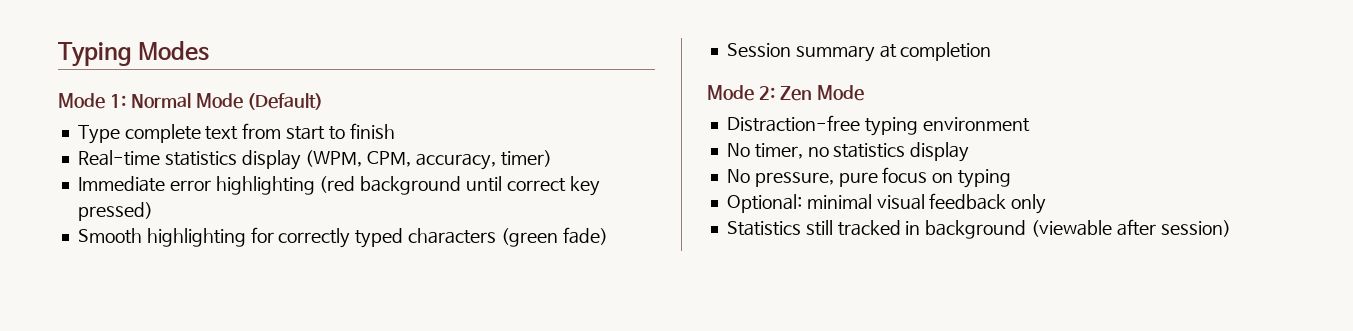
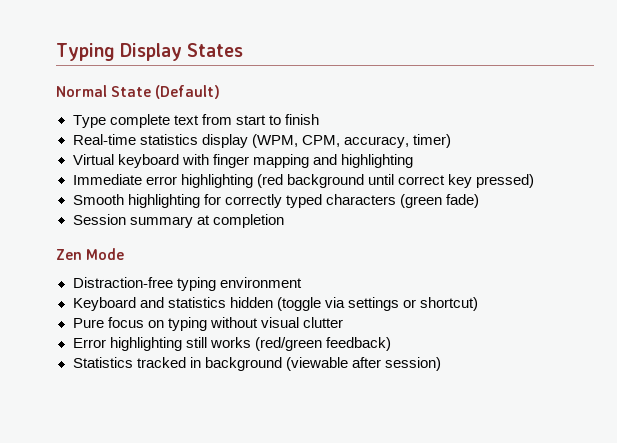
[138,41,210,61] [58,93,243,109] Modes // Mode 1: Normal Mode -> [120,43,244,61] [56,85,152,97] Display States // Normal State
(552, 158) none -> [72,154,413,168] // Virtual keyboard with finger mapping and highlighting
[707,85,775,101] Mode 2: -> (284, 221) none
[726,142,970,162] [726,167,1012,188] [726,193,1047,214] No timer, no statistics display // No pressure, pure focus on typing // Optional: minimal visual feedback only -> [72,297,478,311] [72,317,343,331] [72,337,391,351] Keyboard and statistics hidden (toggle via settings or shortcut) // Pure focus on typing without visual clutter // Error highlighting still works (red/green feedback)
[805,220,833,236] still -> (133, 362) none

